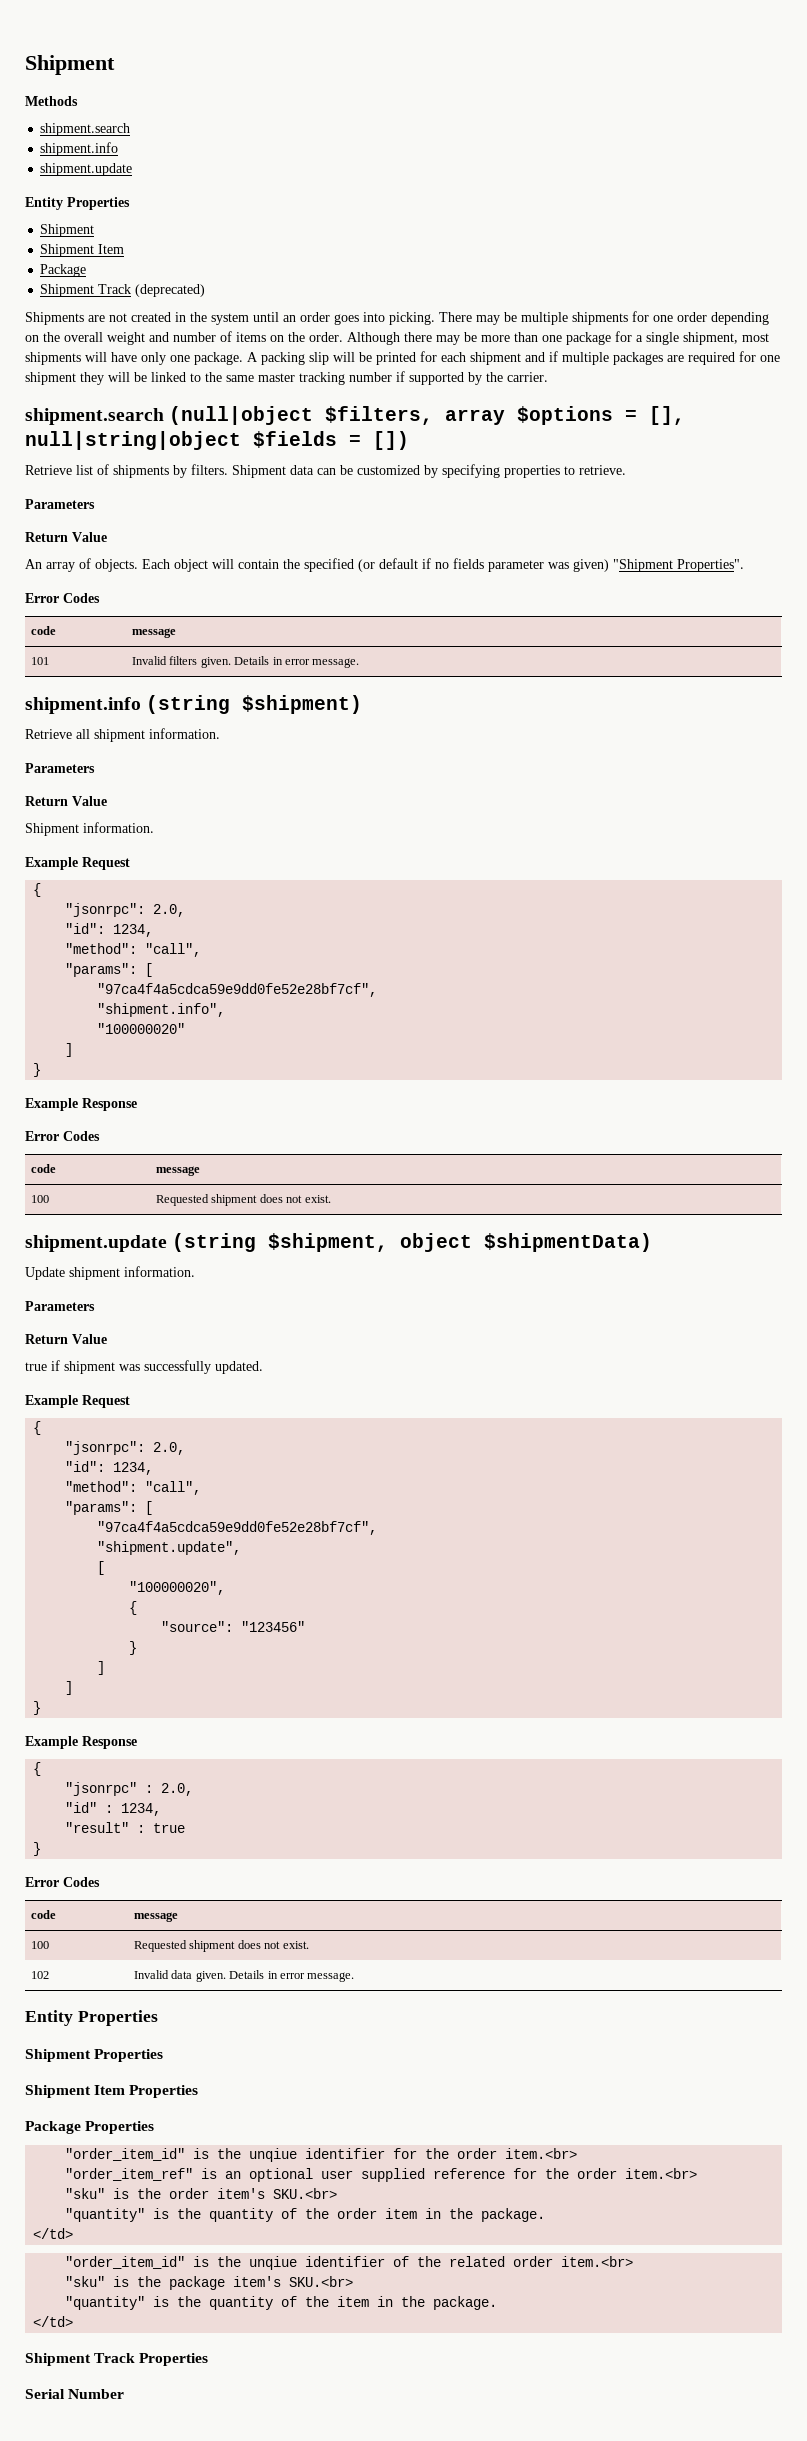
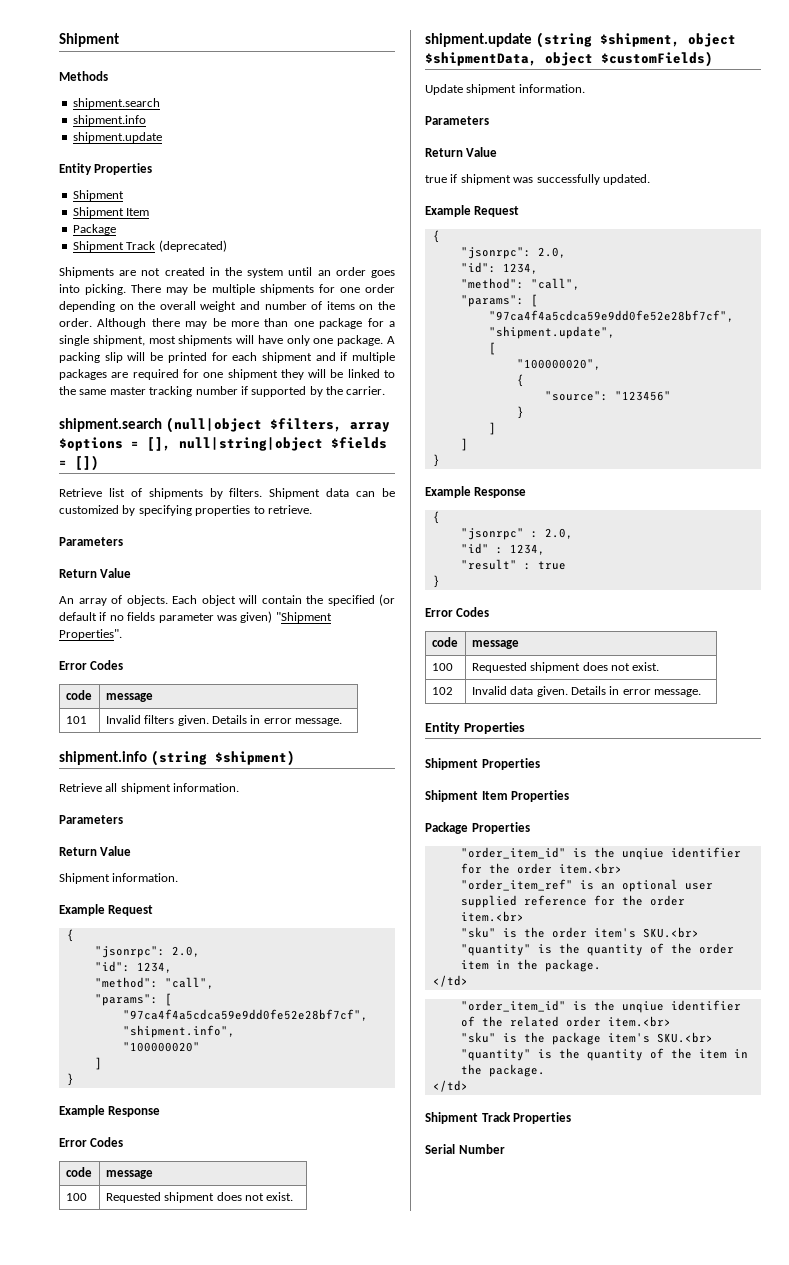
[484,1233,653,1252] $shipmentData) -> [425,51,713,67] $shipmentData, object $customFields)

